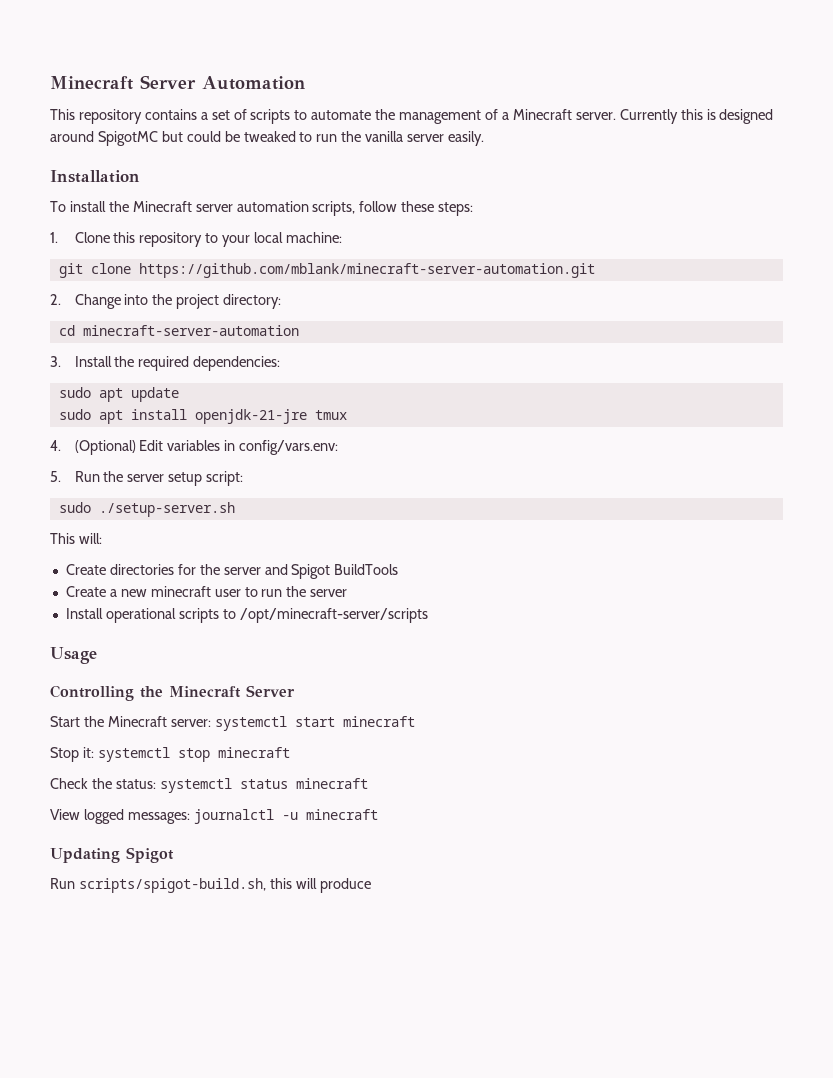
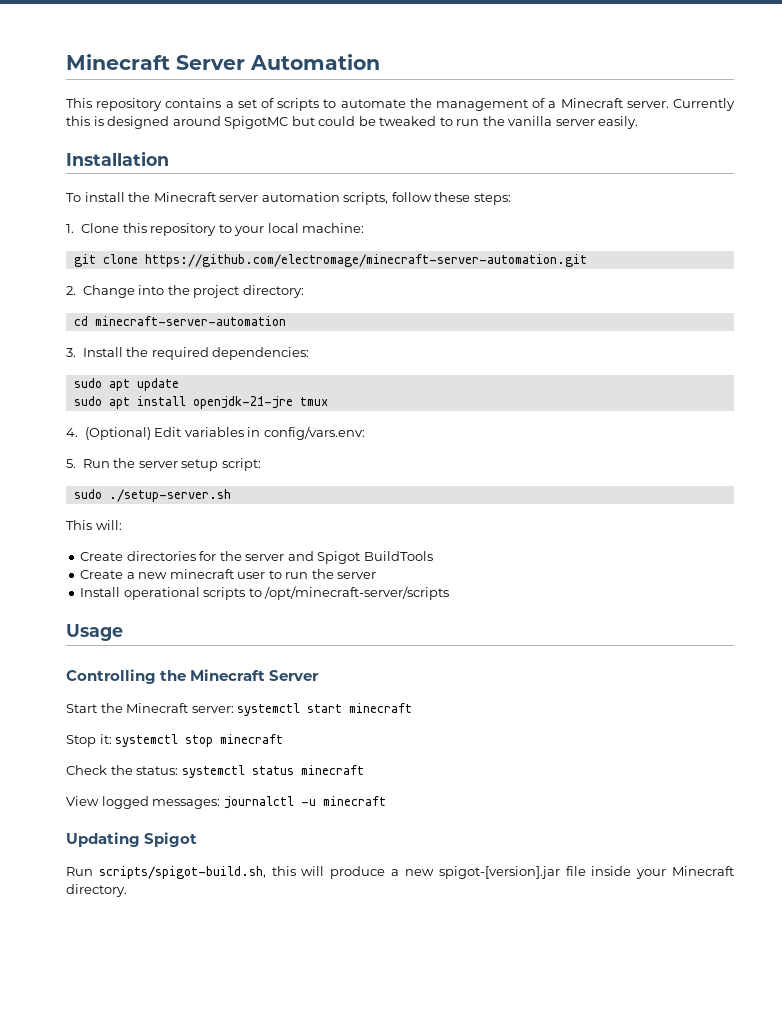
[138,263,595,278] https://github.com/mblank/minecraft-server-automation.git -> [144,254,587,267] https://github.com/electromage/minecraft-server-automation.git
(371, 885) none -> [391,866,735,879] [66,884,127,897] a new spigot-[version].jar file inside your Minecraft directory.

